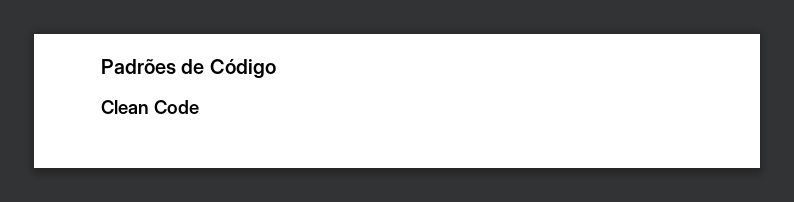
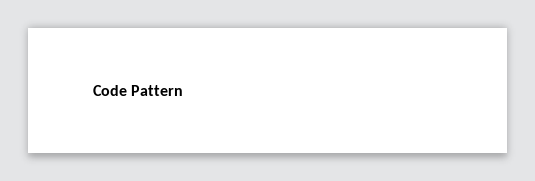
[101,59,276,78] [101,100,199,114] Padrões de Código // Clean Code -> [93,85,184,96] Code Pattern

